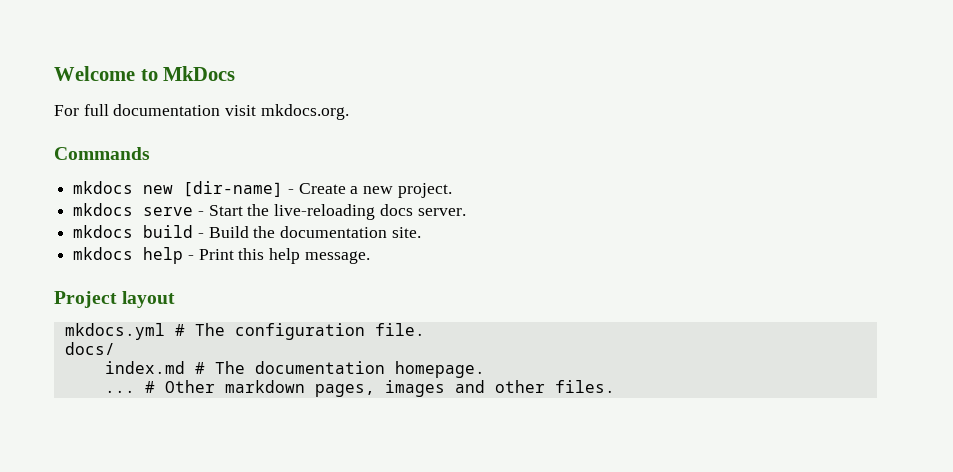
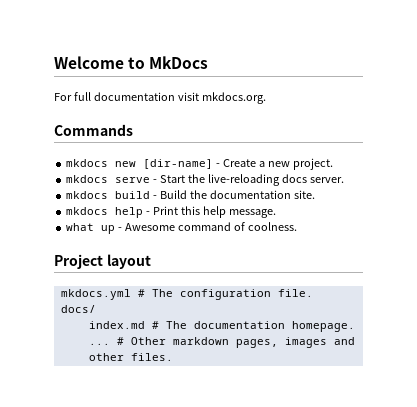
(370, 257) none -> [66,222,297,234] // what up - Awesome command of coolness.

